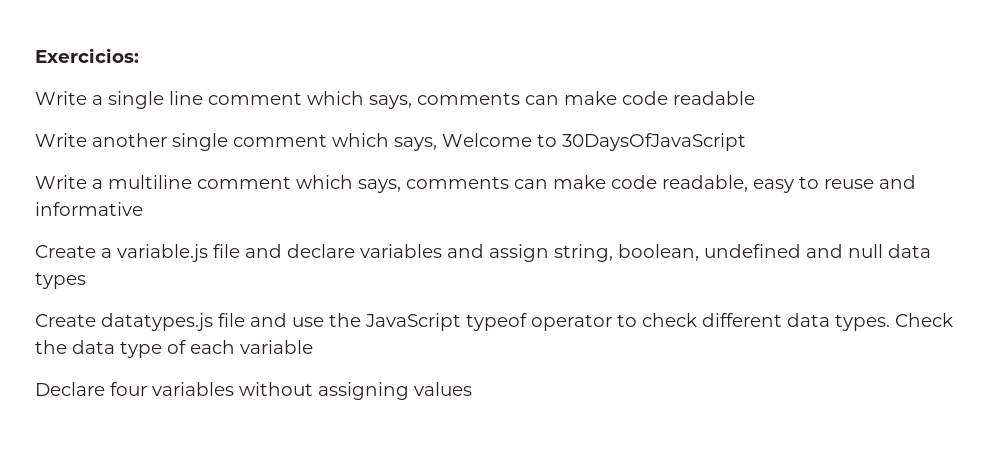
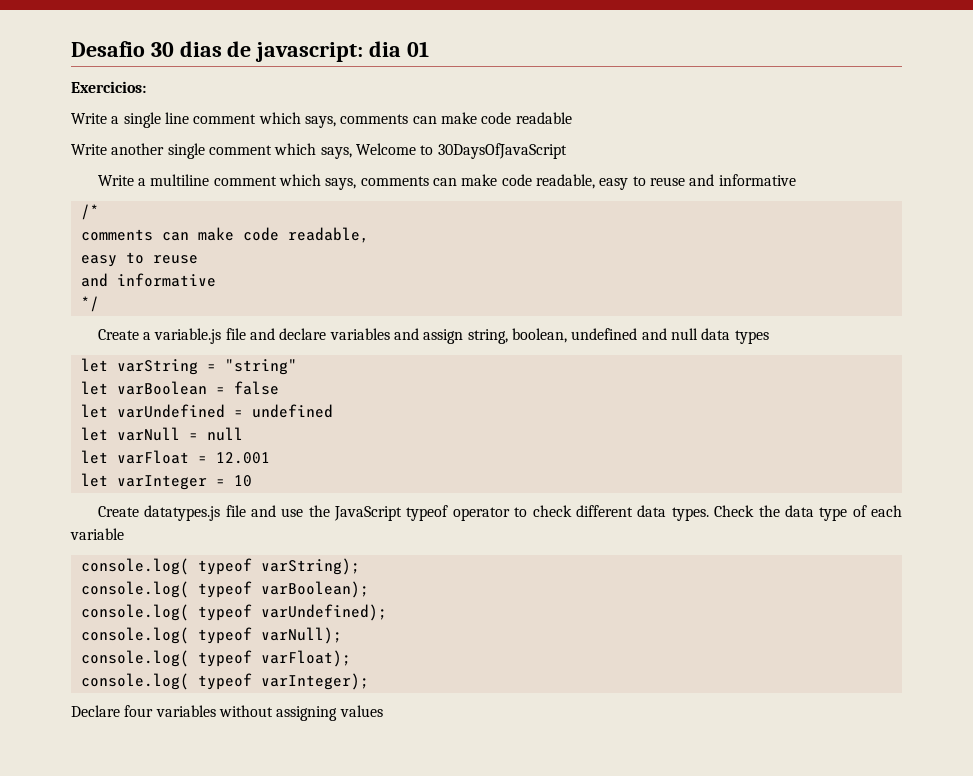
(35, 55) none -> [71,41,429,62] Desafio 30 dias de javascript: dia 01 //
(143, 209) none -> [80,204,99,220] [80,227,369,243] [80,252,198,267] [80,273,216,287] [80,296,99,312] // /* // comments can make code readable, // easy to reuse // and informative // */
(86, 280) none -> [80,358,297,375] [80,381,279,395] [80,404,333,418] [80,427,243,441] [80,450,270,464] [80,473,252,490] // let varString = "string" // let varBoolean = false // let varUndefined = undefined // let varNull = null // let varFloat = 12.001 // let varInteger = 10
(313, 347) none -> [80,558,360,575] [80,581,369,598] [80,604,387,621] [80,627,342,644] [80,650,351,667] [80,673,369,690] // console.log( typeof varString); // console.log( typeof varBoolean); // console.log( typeof varUndefined); // console.log( typeof varNull); // console.log( typeof varFloat); // console.log( typeof varInteger);

